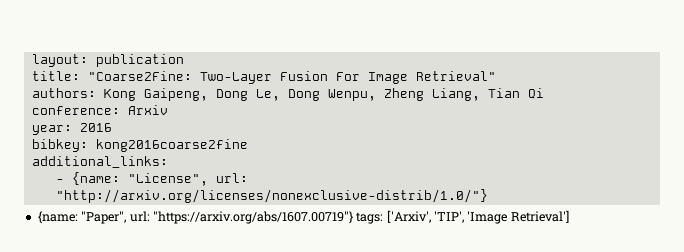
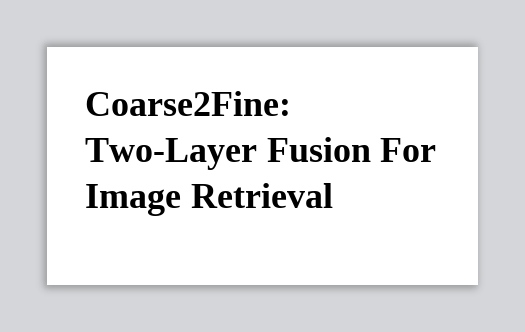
[31,54,184,67] [31,71,496,84] [31,88,544,101] [31,105,168,115] [31,123,112,135] [31,139,248,152] [31,156,168,168] [55,172,248,186] [55,189,488,203] [37,210,569,224] layout: publication // title: "Coarse2Fine: Two-Layer Fusion For Image Retrieval" // authors: Kong Gaipeng, Dong Le, Dong Wenpu, Zheng Liang, Tian Qi // conference: Arxiv // year: 2016 // bibkey: kong2016coarse2fine // additional_links: // - {name: "License", url: "http://arxiv.org/licenses/nonexclusive-distrib/1.0/"} // {name: "Paper", url: "https://arxiv.org/abs/1607.00719"} tags: ['Arxiv', 'TIP', 'Image Retrieval'] -> [85,91,291,116] [85,137,437,170] [85,183,333,216] Coarse2Fine: Two-Layer Fusion For Image Retrieval

